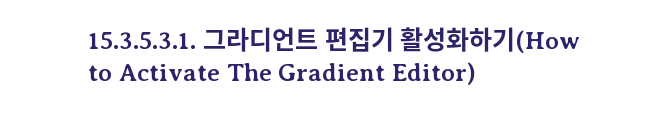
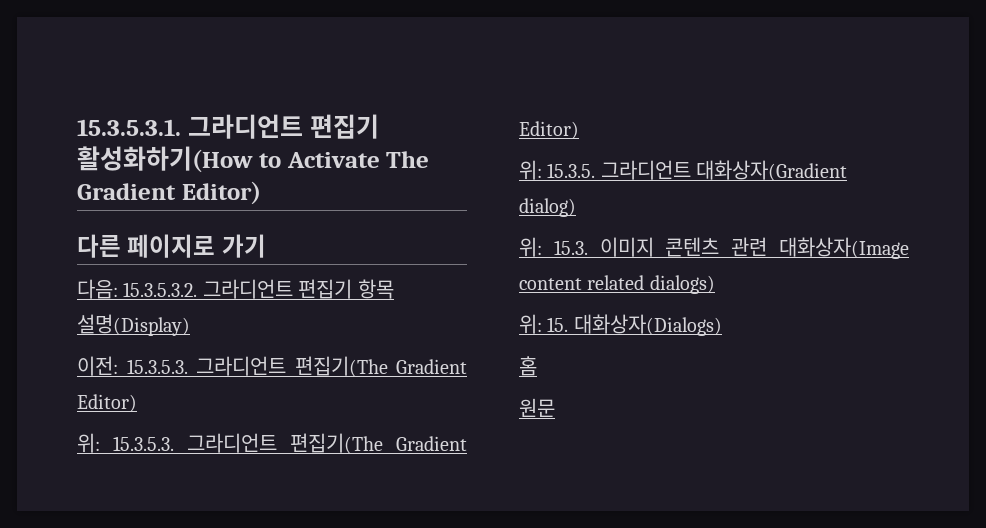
(476, 73) none -> [77,234,266,258] [77,279,394,299] [77,314,190,336] [77,356,467,377] [77,394,137,412] [77,433,467,454] [519,121,579,139] [519,160,848,181] [519,198,576,217] [519,237,909,259] [519,275,715,294] [519,314,722,336] [519,356,537,376] [519,398,555,417] // 다른 페이지로 가기 // 다음: 15.3.5.3.2. 그라디언트 편집기 항목 설명(Display) // 이전: 15.3.5.3. 그라디언트 편집기(The Gradient Editor) // 위: 15.3.5.3. 그라디언트 편집기(The Gradient Editor) // 위: 15.3.5. 그라디언트 대화상자(Gradient dialog) // 위: 15.3. 이미지 콘텐츠 관련 대화상자(Image content related dialogs) // 위: 15. 대화상자(Dialogs) // 홈 // 원문

